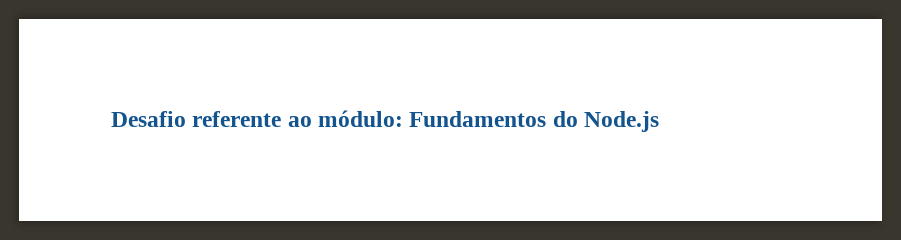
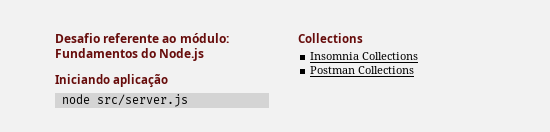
(660, 121) none -> [55,74,169,88] [61,94,188,107] [298,33,363,43] [310,52,419,60] [310,66,415,74] // Iniciando aplicação // node src/server.js // Collections // Insomnia Collections // Postman Collections

